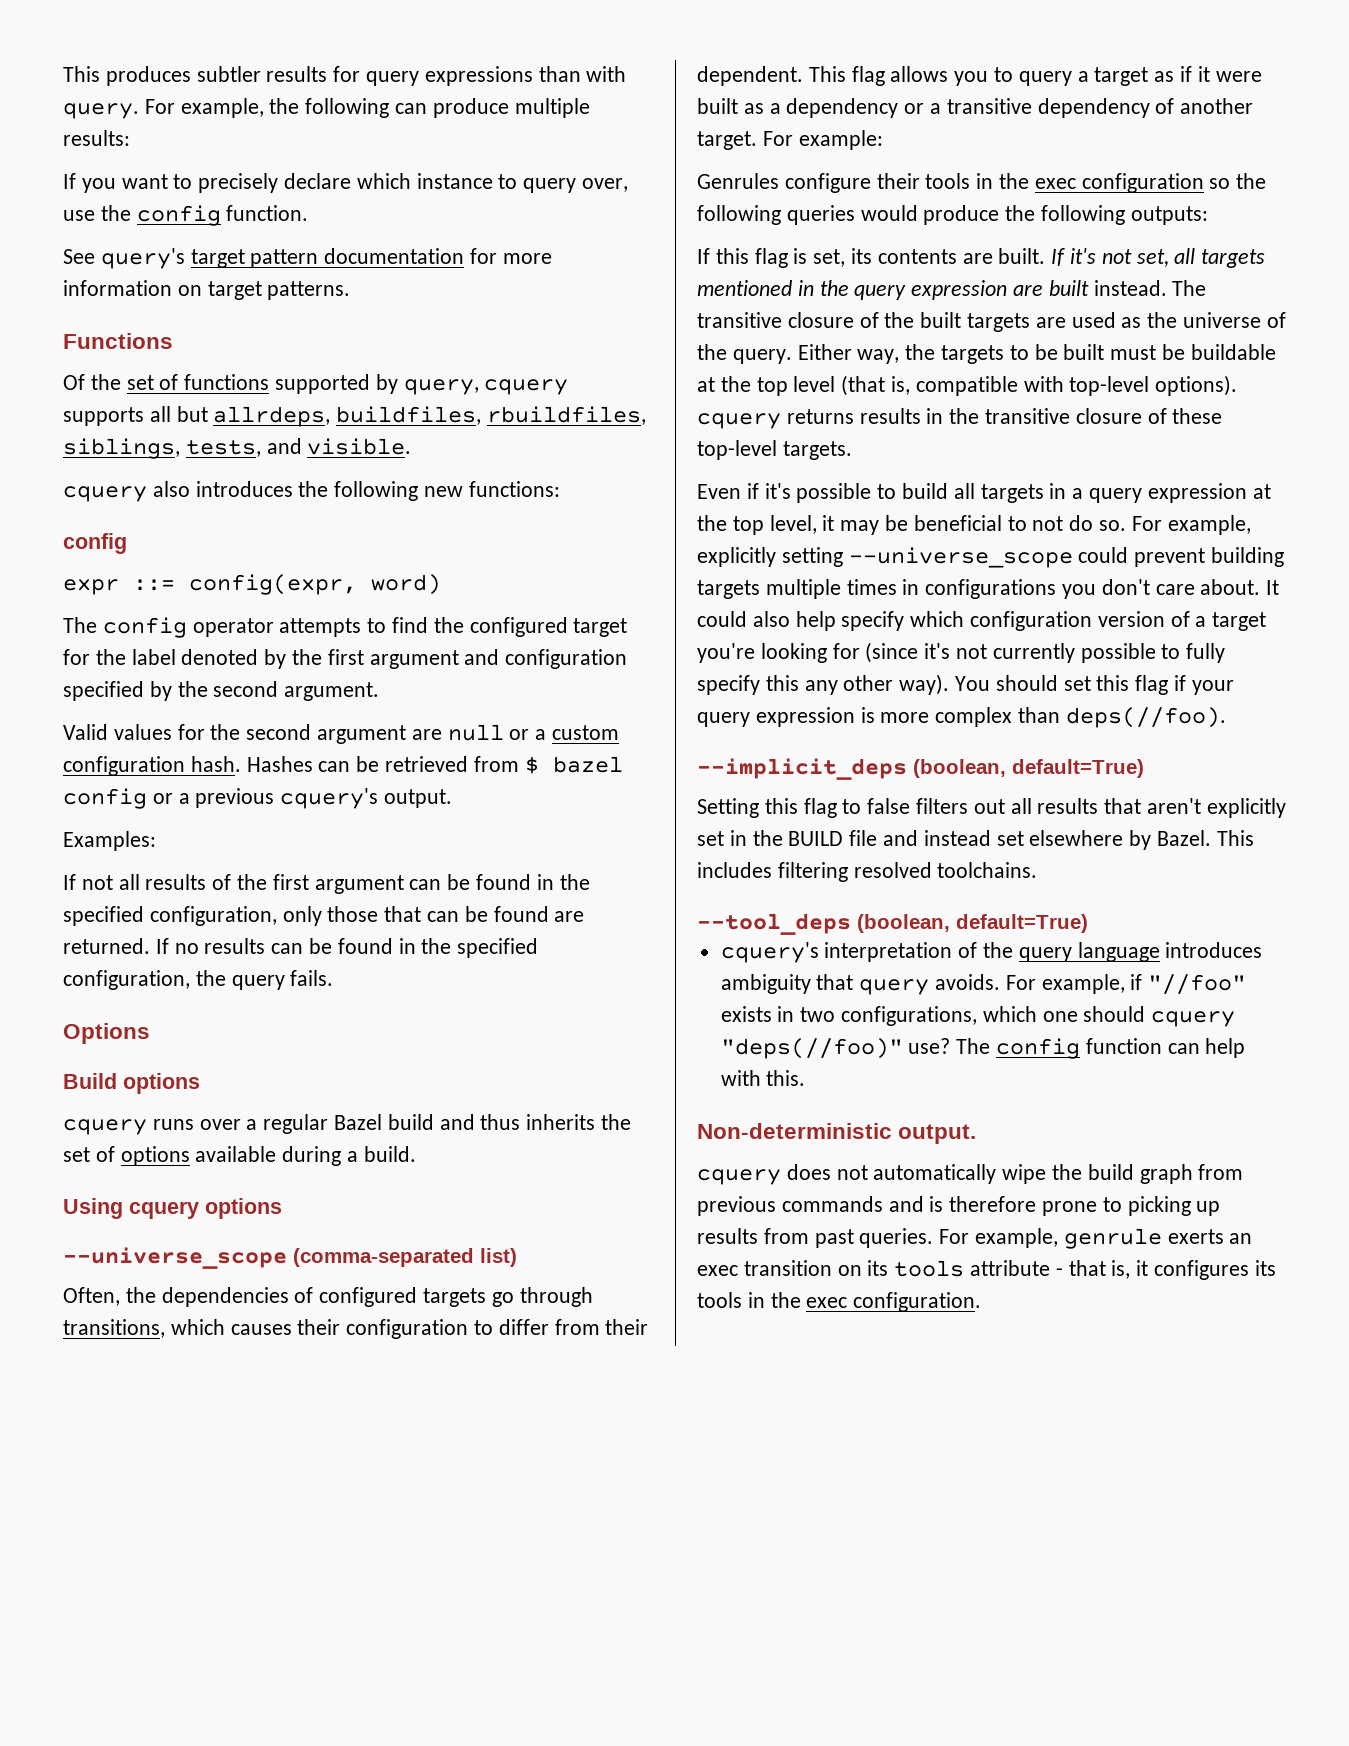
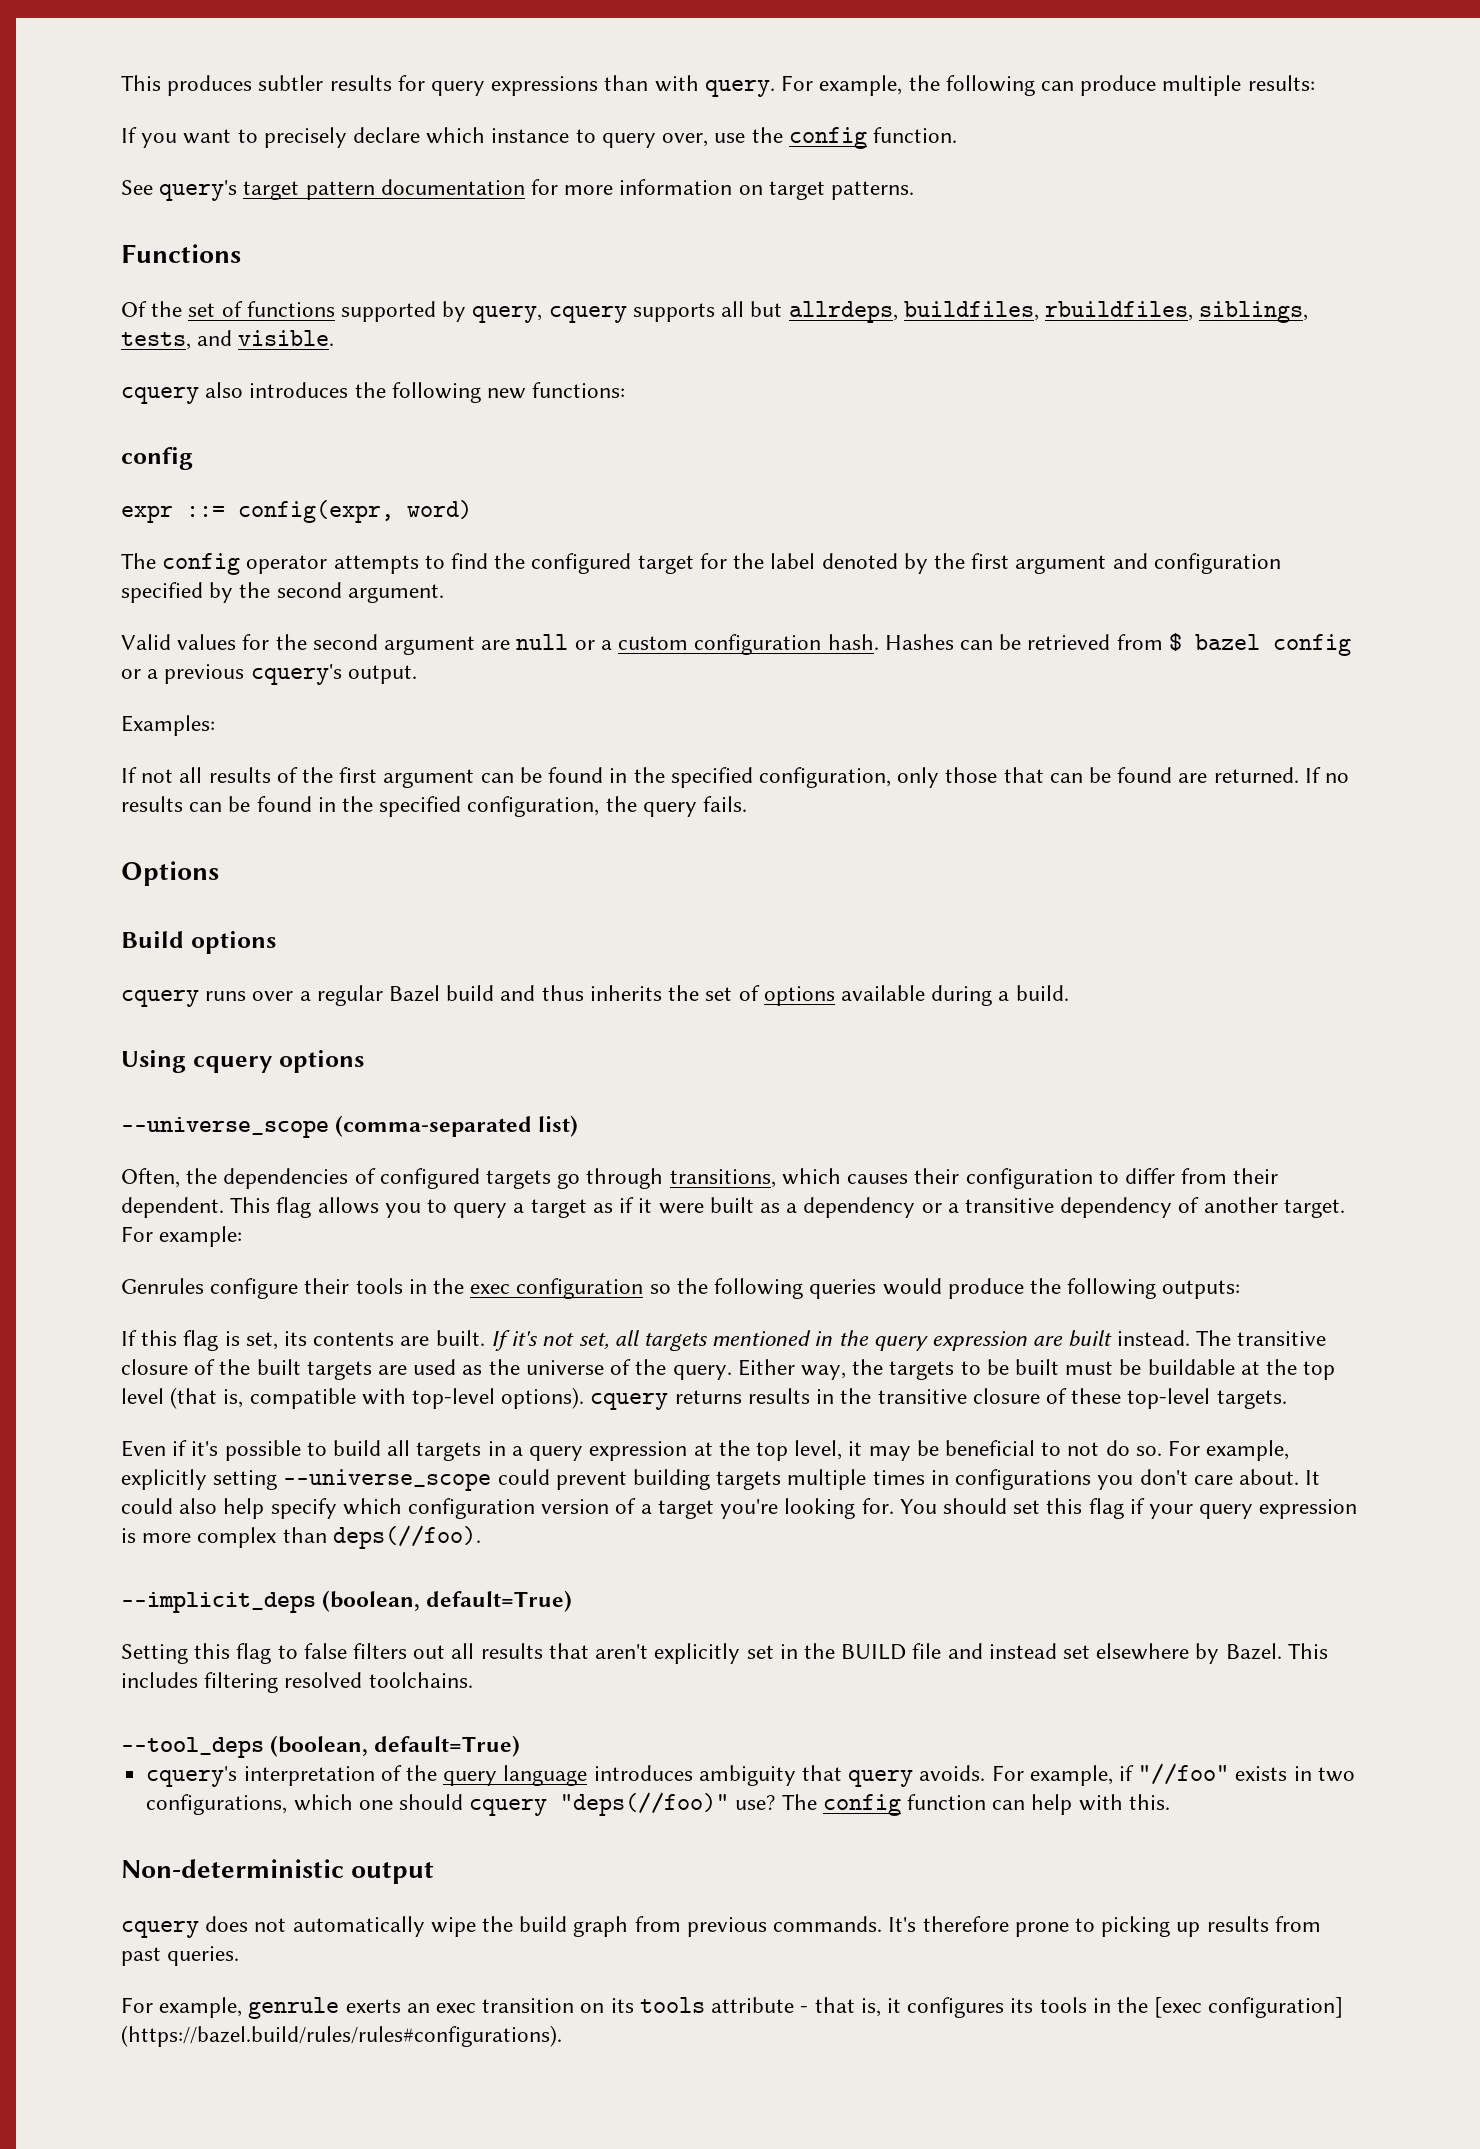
[832,642,1226,663] [697,674,950,695] for (since it's not currently possible to fully specify this any other way). -> [861,1498,894,1514] for.
[898,1124,977,1144] output. -> [351,1861,435,1884] output
[781,1196,944,1212] commands and is -> [773,1916,917,1932] commands. It's
(934, 1238) none -> (240, 1956) //
[806,1292,982,1312] exec configuration. -> [1154,1997,1344,2018] [121,2025,562,2047] [exec configuration] (https://bazel.build/rules/rules#configurations).

